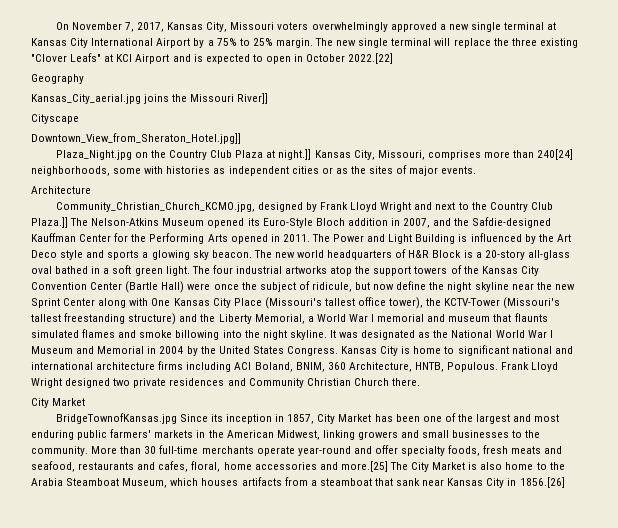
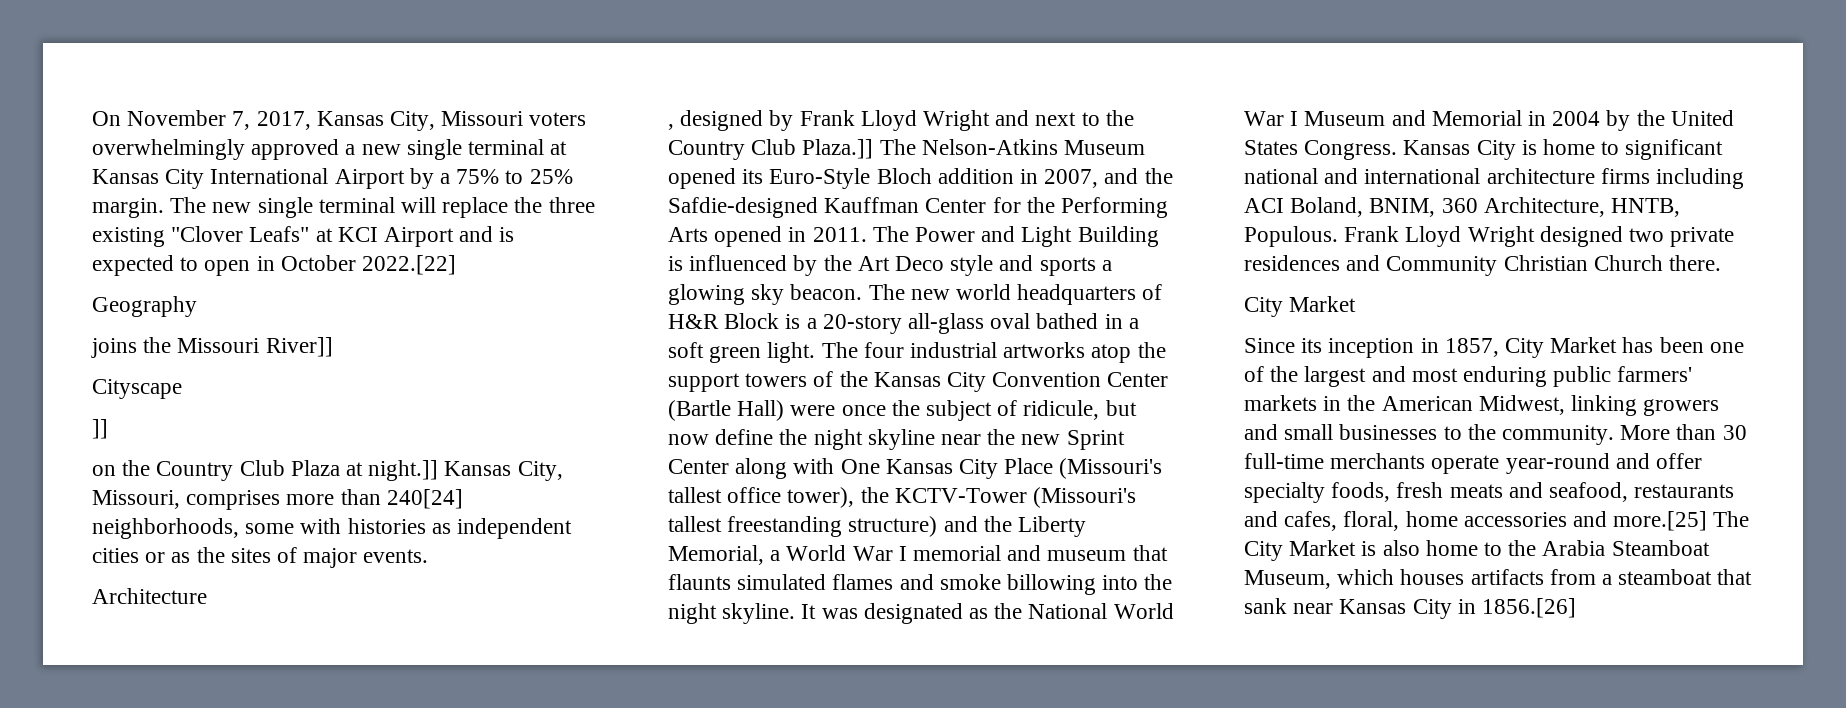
[31,94,141,104] Kansas_City_aerial.jpg -> (197, 306) none
[31,133,241,144] [55,150,132,160] Downtown_View_from_Sheraton_Hotel.jpg]] // Plaza_Night.jpg -> [92,419,108,439] ]] //
[55,202,255,212] Community_Christian_Church_KCMO.jpg, -> [668,124,674,130] ,
[55,413,177,424] BridgeTownofKansas.jpg -> (1357, 304) none

